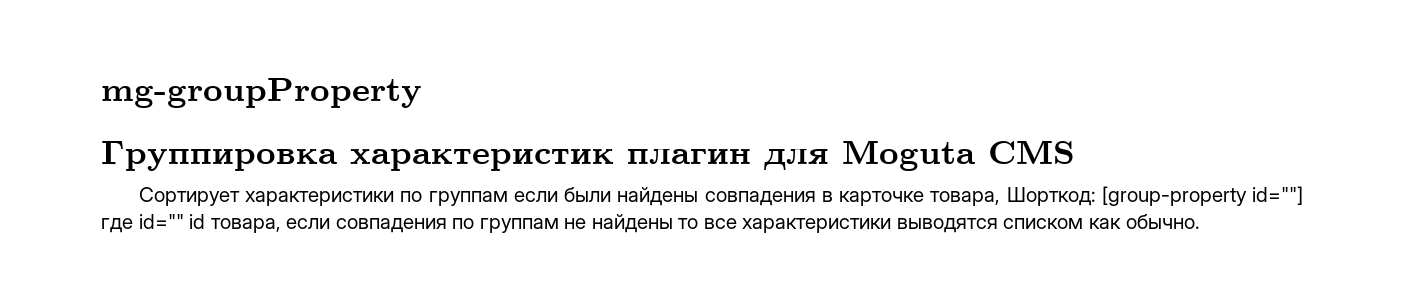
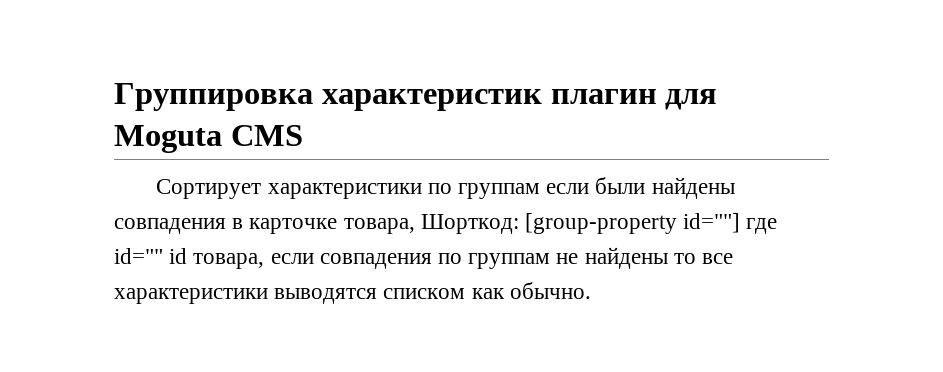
[101,78,422,108] mg-groupProperty // -> (114, 97) none

